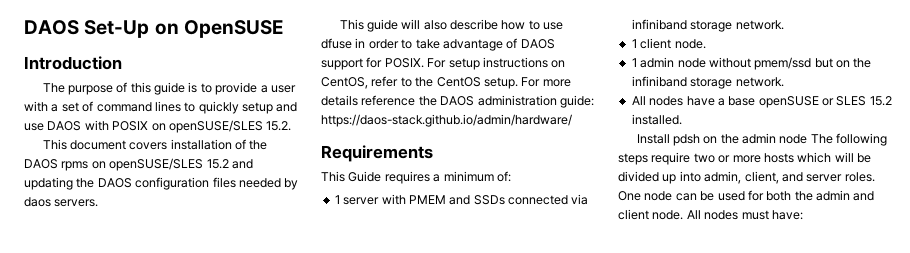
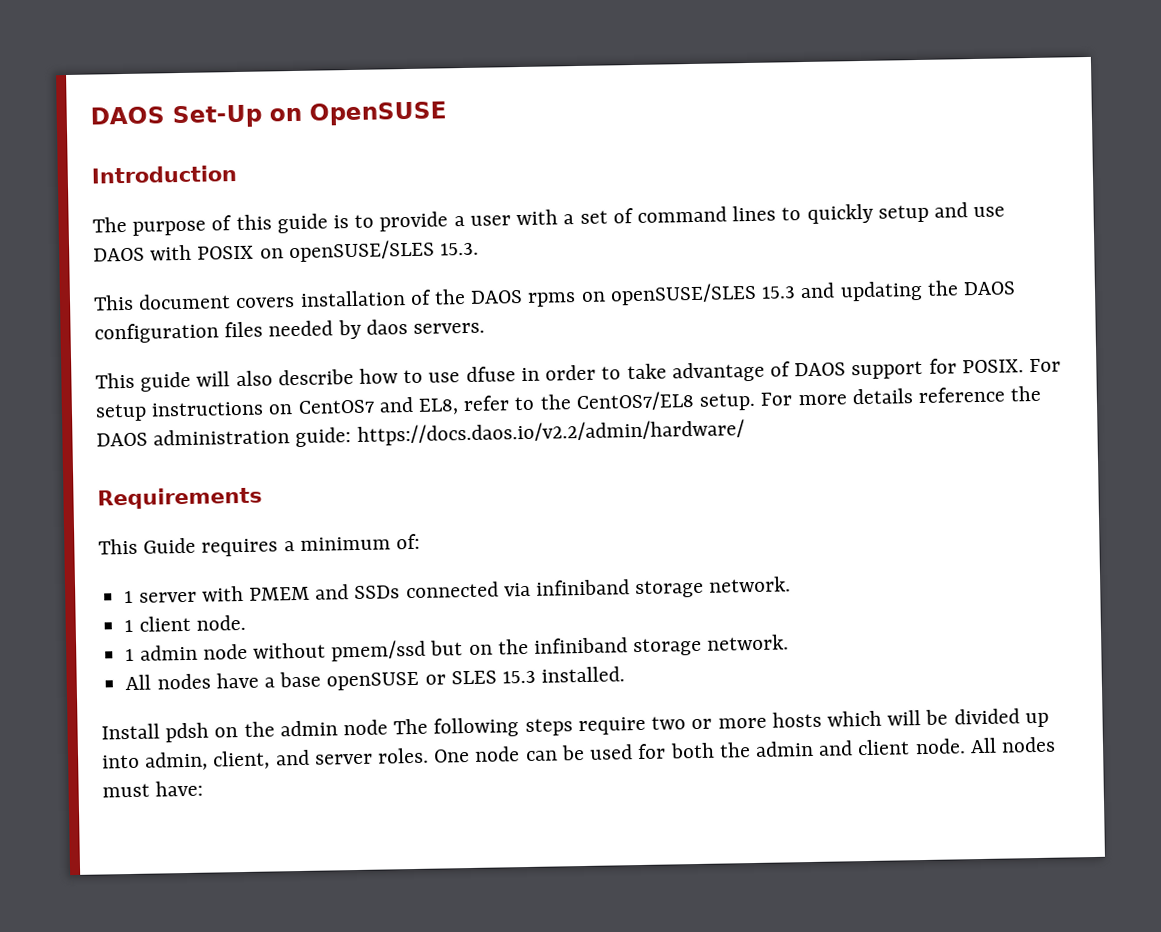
[266,121,292,131] 15.2. -> [440,242,480,256] 15.3.
[206,159,229,169] 15.2 -> [761,286,797,299] 15.3
[321,77,368,89] CentOS, -> [297,396,460,415] CentOS7 and EL8,
[436,77,481,87] CentOS -> [575,390,695,412] CentOS7/EL8
[321,114,572,127] https://daos-stack.github.io/admin/hardware/ -> [356,419,745,446] https://docs.daos.io/v2.2/admin/hardware/
[869,96,892,106] 15.2 -> [501,670,536,684] 15.3

